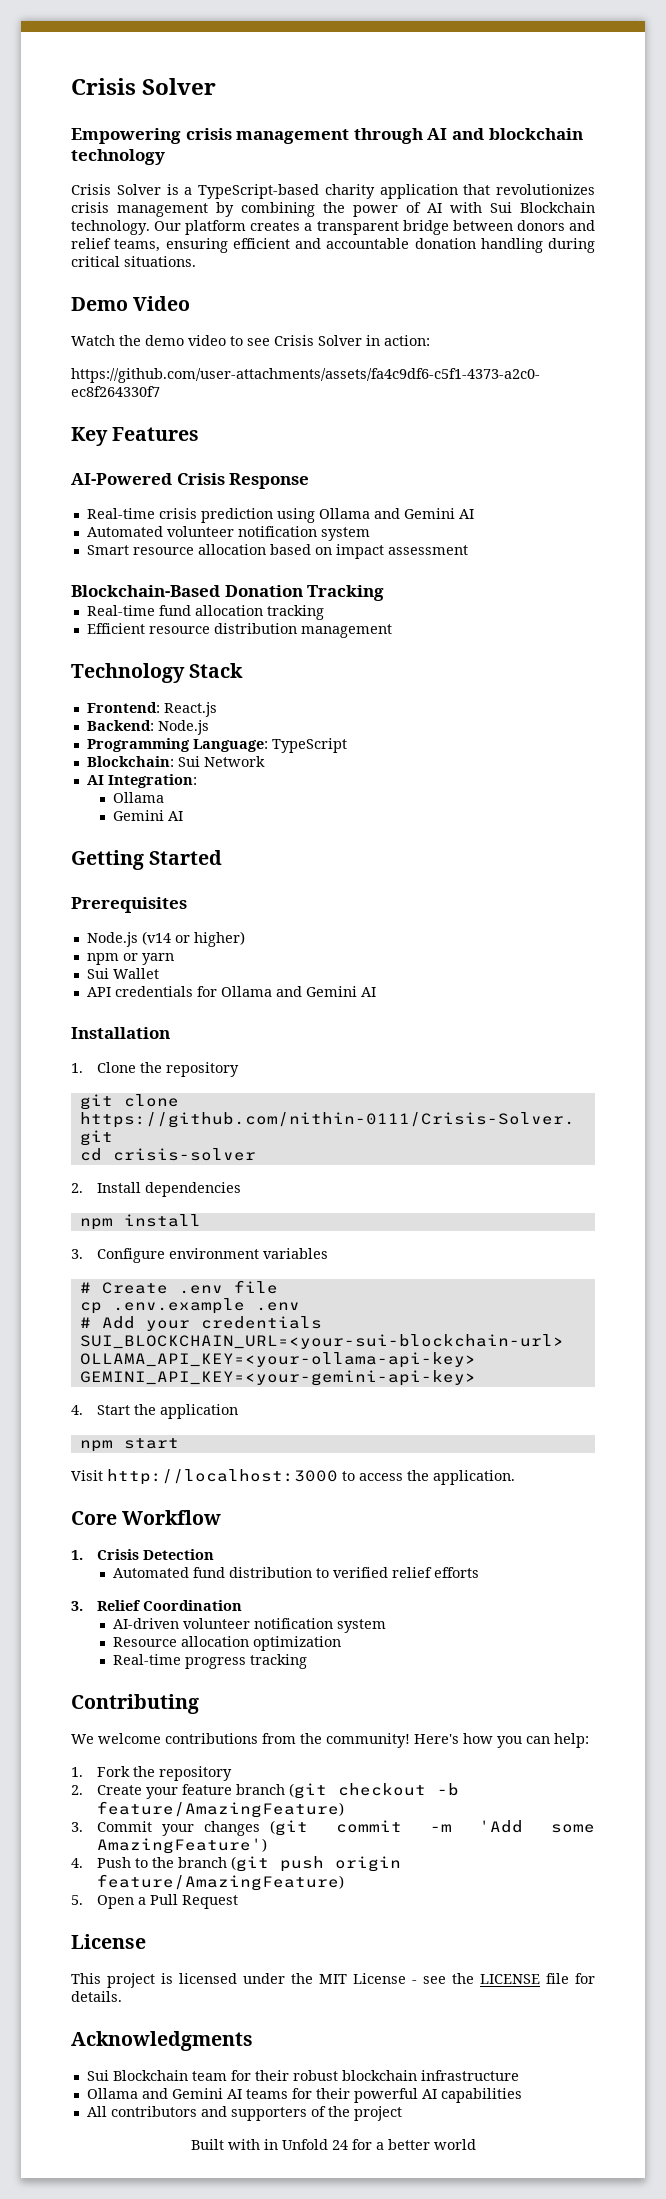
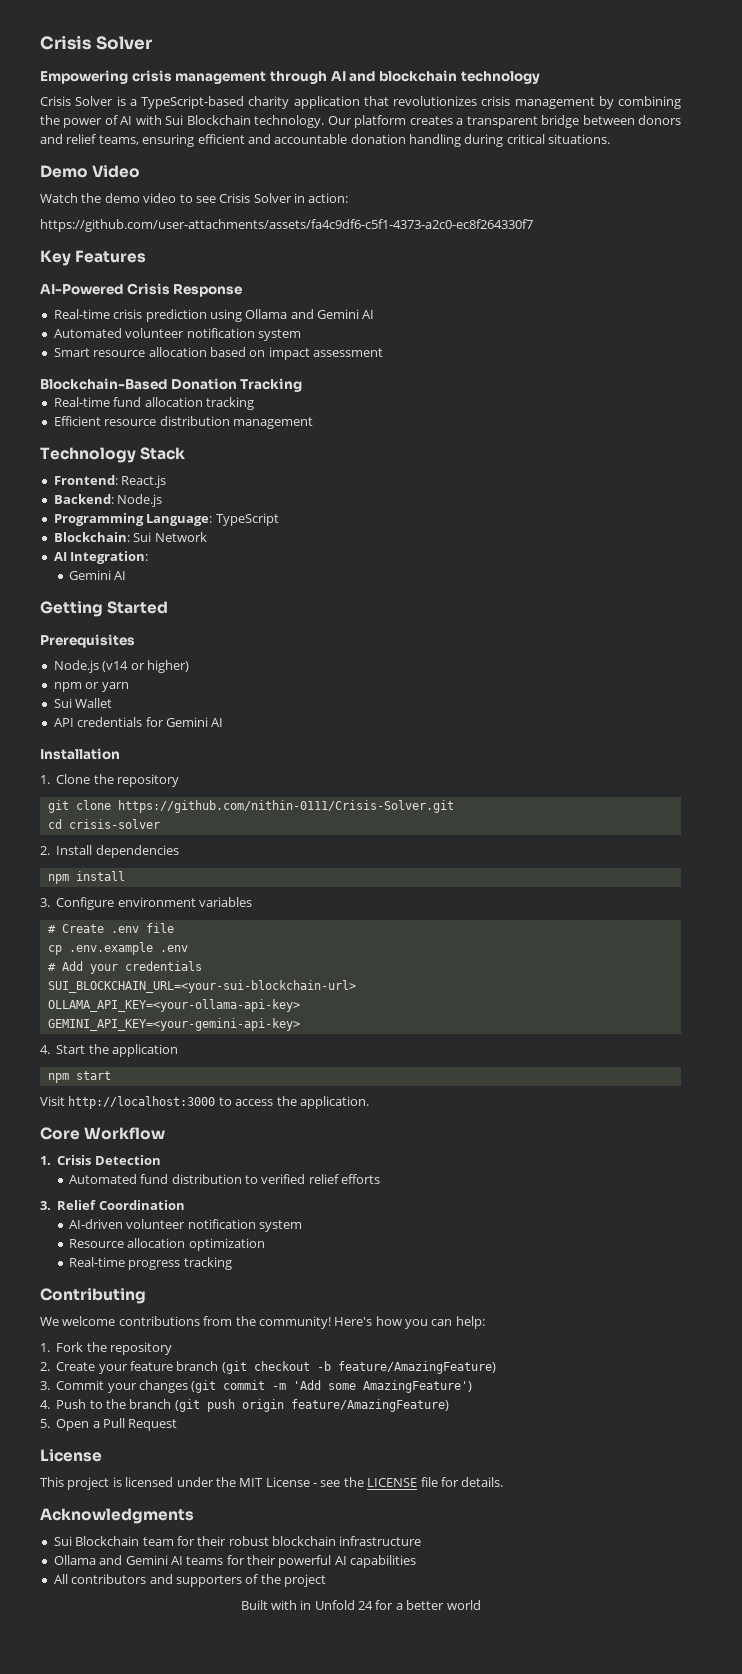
[113,792,165,803] // Ollama -> (149, 557) none
[220,986,302,997] Ollama and -> (164, 722) none

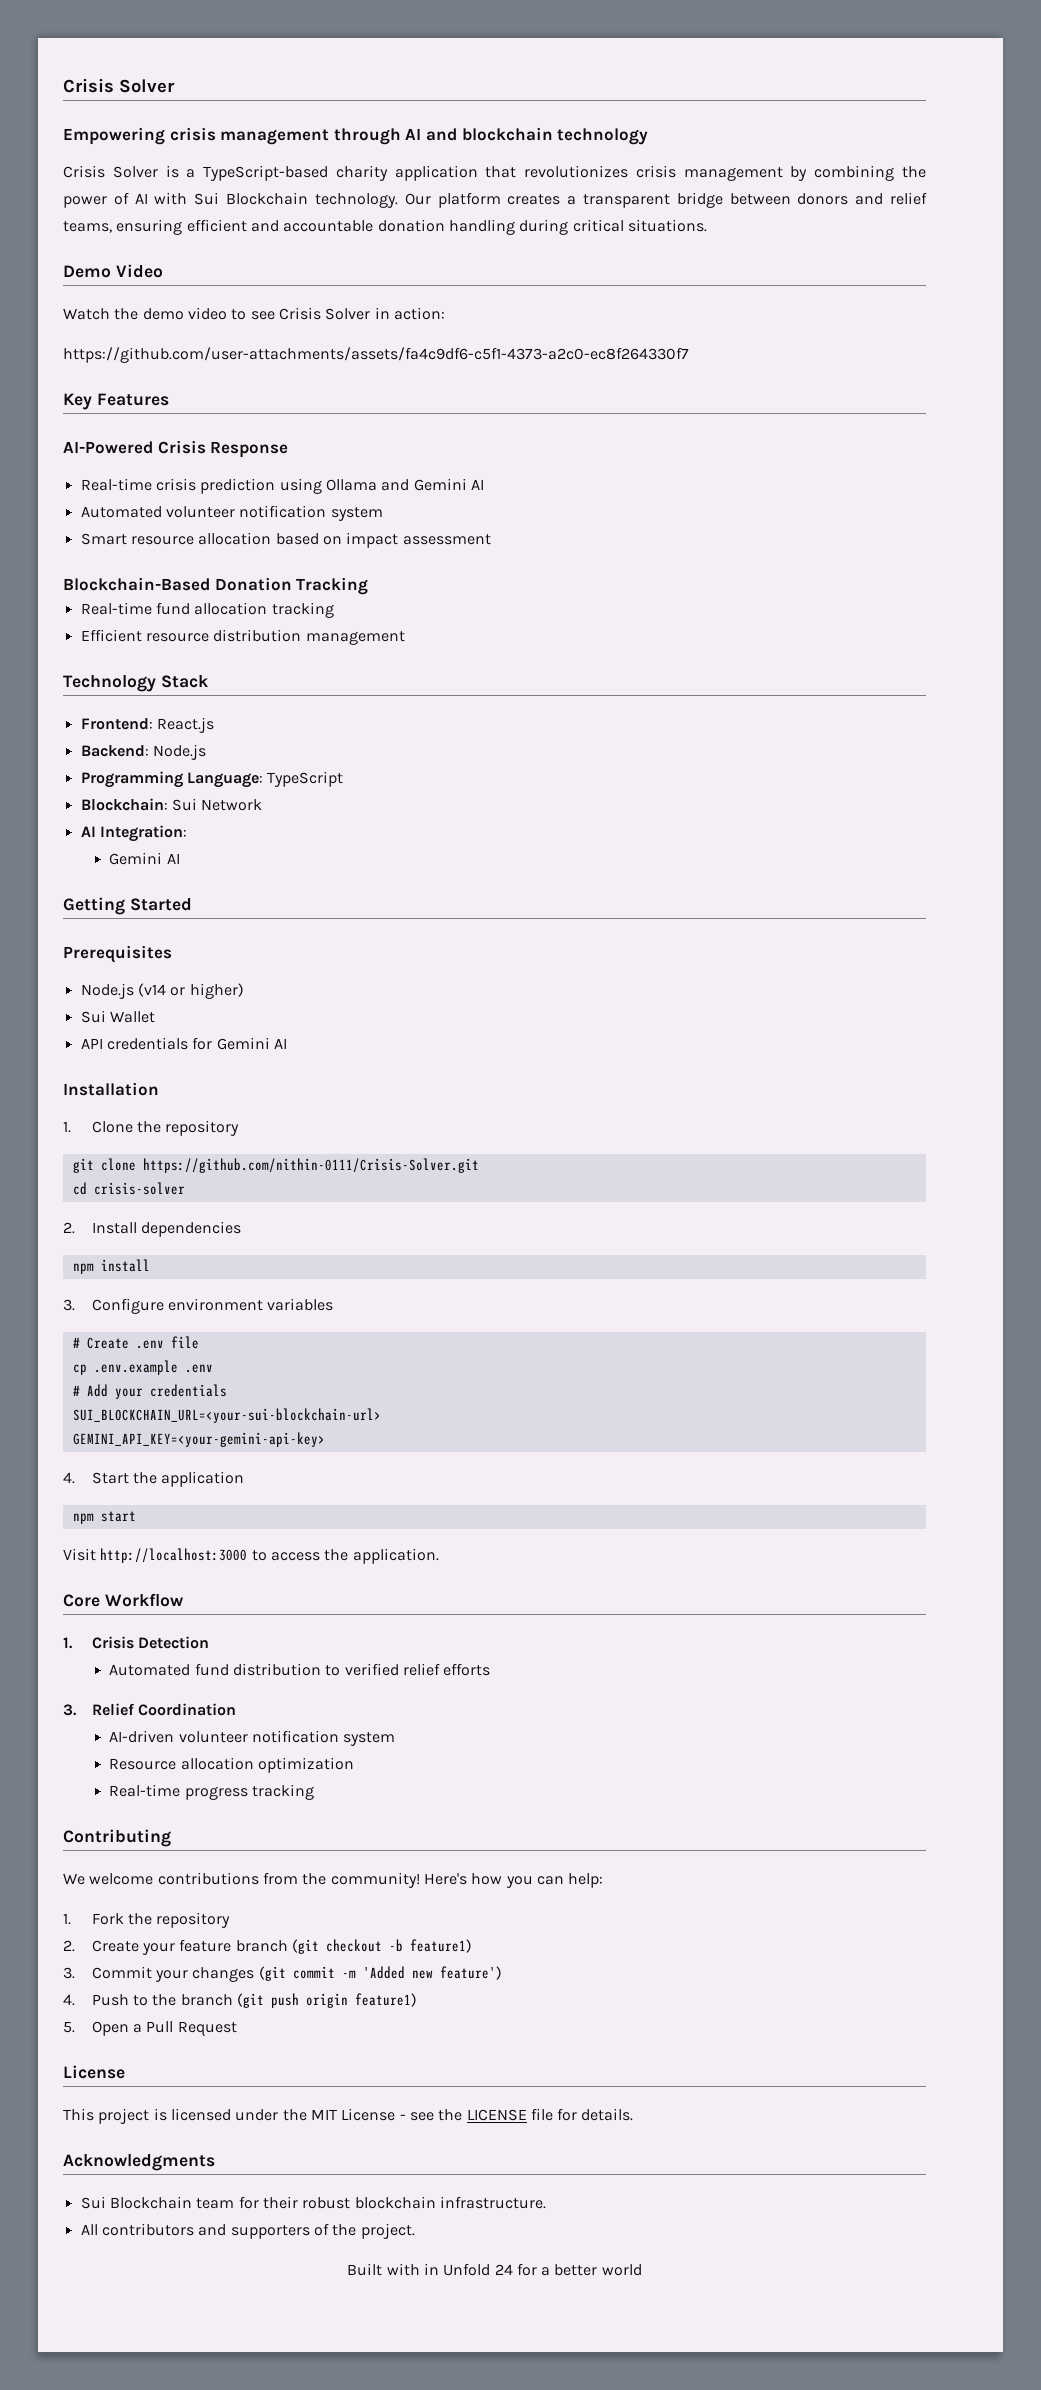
[53,682,129,692] // npm or yarn -> (244, 991) none
[47,999,300,1012] // OLLAMA_API_KEY=<your-ollama-api-key> -> (381, 1415) none
[337,1361,496,1374] feature/AmazingFeature) -> [409,1939,472,1953] feature1)
[293,1380,473,1393] 'Add some AmazingFeature') -> [362,1966,502,1980] 'Added new feature')
[290,1399,449,1412] feature/AmazingFeature) -> [354,1993,417,2007] feature1)
[339,1536,422,1546] [53,1555,417,1568] infrastructure // Ollama and Gemini AI teams for their powerful AI capabilities -> [439,2196,546,2209] infrastructure.
[284,1574,326,1587] project -> [360,2223,415,2239] project.

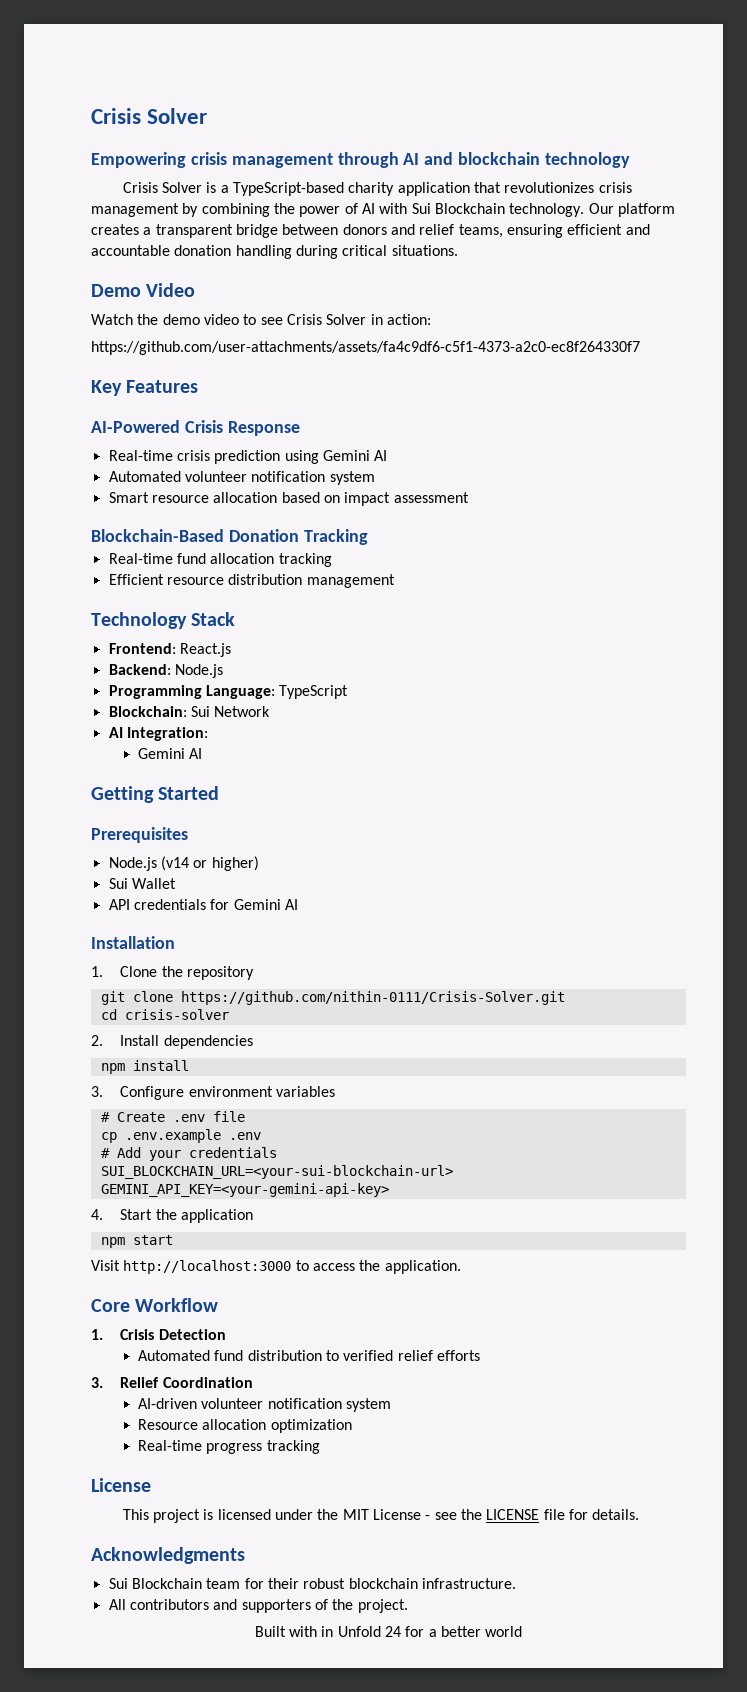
[325,479,410,491] Ollama and -> (319, 457) none
[63,1829,171,1847] [63,1872,604,1888] [63,1912,231,1928] [63,1939,472,1955] [63,1966,502,1982] [63,1993,417,2008] [63,2021,237,2036] // Contributing // We welcome contributions from the community! Here's how you can help: // 1. Fork the repository // 2. Create your feature branch (git checkout -b feature1) // 3. Commit your changes (git commit -m 'Added new feature') // 4. Push to the branch (git push origin feature1) // 5. Open a Pull Request -> (320, 1447) none

